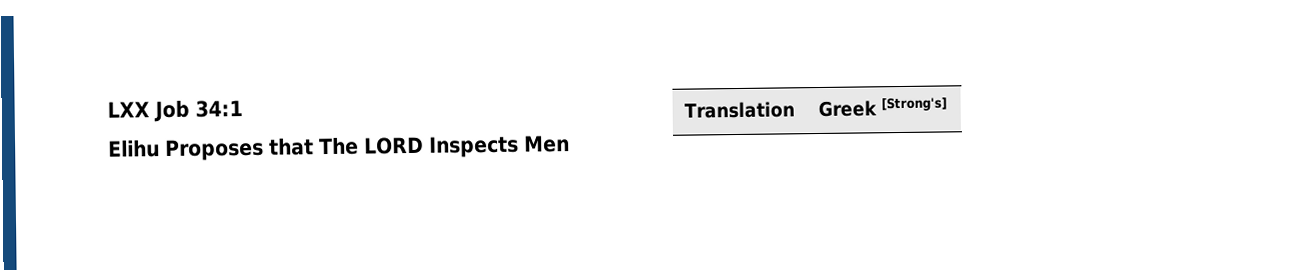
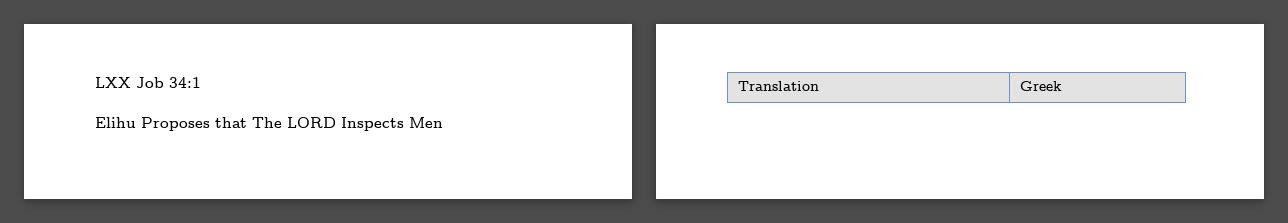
[881,97,948,112] [Strong's] -> (1062, 86) none

